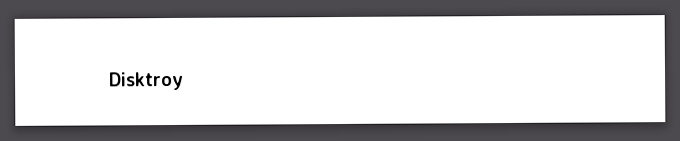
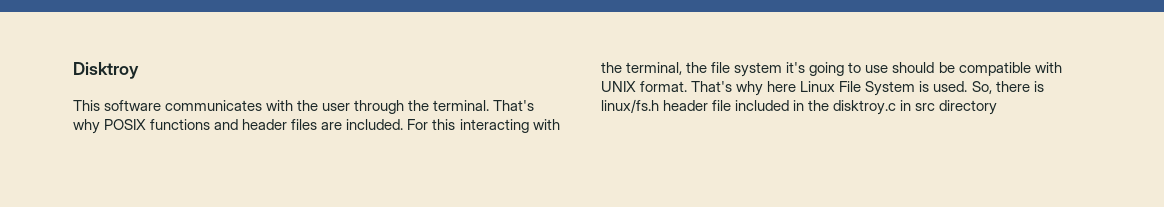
(184, 81) none -> [73,100,535,114] [73,119,560,134] [601,62,1062,77] [601,81,1044,96] [601,99,998,115] // This software communicates with the user through the terminal. That's why POSIX functions and header files are included. For this interacting with the terminal, the file system it's going to use should be compatible with UNIX format. That's why here Linux File System is used. So, there is linux/fs.h header file included in the disktroy.c in src directory

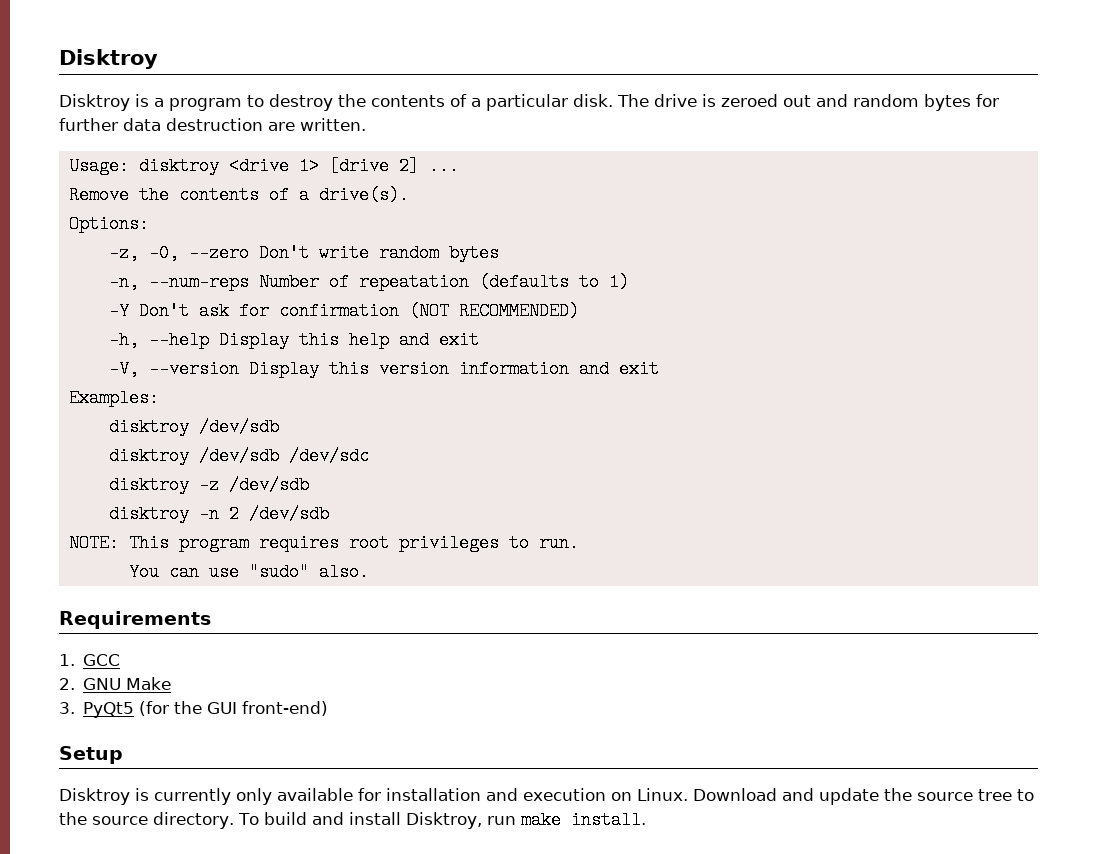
[73,100,535,114] [73,119,560,134] [601,62,1062,77] [601,81,1044,96] [601,99,998,115] This software communicates with the user through the terminal. That's why POSIX functions and header files are included. For this interacting with the terminal, the file system it's going to use should be compatible with UNIX format. That's why here Linux File System is used. So, there is linux/fs.h header file included in the disktroy.c in src directory -> [59,94,999,111] [59,118,366,131] [68,157,459,175] [68,186,409,204] [68,215,149,233] [108,244,499,262] [108,273,629,291] [108,302,579,320] [108,331,479,349] [108,360,659,378] [68,389,159,407] [108,418,279,436] [108,447,369,465] [108,476,309,494] [108,505,329,523] [68,534,579,552] [128,563,369,581] [59,611,211,629] [59,654,121,666] [59,677,172,690] [59,701,329,718] [59,746,123,764] [59,788,1034,805] [59,811,646,829] Disktroy is a program to destroy the contents of a particular disk. The drive is zeroed out and random bytes for further data destruction are written. // Usage: disktroy <drive 1> [drive 2] ... // Remove the contents of a drive(s). // Options: // -z, -0, --zero Don't write random bytes // -n, --num-reps Number of repeatation (defaults to 1) // -Y Don't ask for confirmation (NOT RECOMMENDED) // -h, --help Display this help and exit // -V, --version Display this version information and exit // Examples: // disktroy /dev/sdb // disktroy /dev/sdb /dev/sdc // disktroy -z /dev/sdb // disktroy -n 2 /dev/sdb // NOTE: This program requires root privileges to run. // You can use "sudo" also. // Requirements // 1. GCC // 2. GNU Make // 3. PyQt5 (for the GUI front-end) // Setup // Disktroy is currently only available for installation and execution on Linux. Download and update the source tree to the source directory. To build and install Disktroy, run make install.

